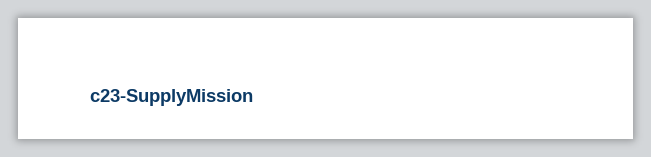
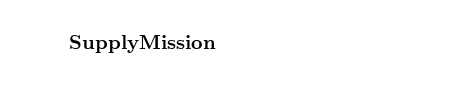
[90,89,253,106] c23-SupplyMission -> [69,34,216,53] SupplyMission

